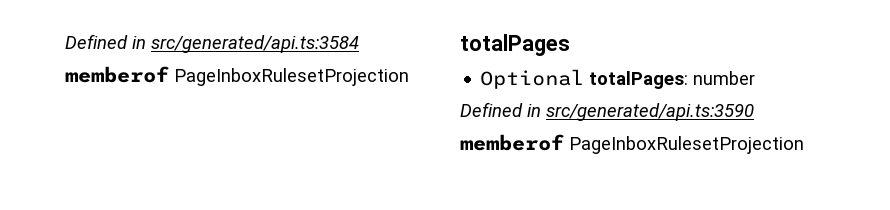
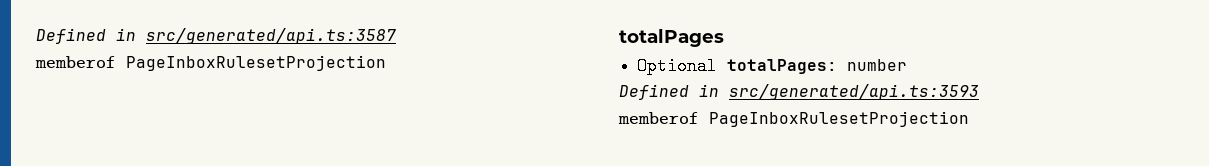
[65,34,359,53] Defined in src/generated/api.ts:3584 -> [36,28,396,44] Defined in src/generated/api.ts:3587
[546,103,754,121] src/generated/api.ts:3590 -> [729,84,979,100] src/generated/api.ts:3593

